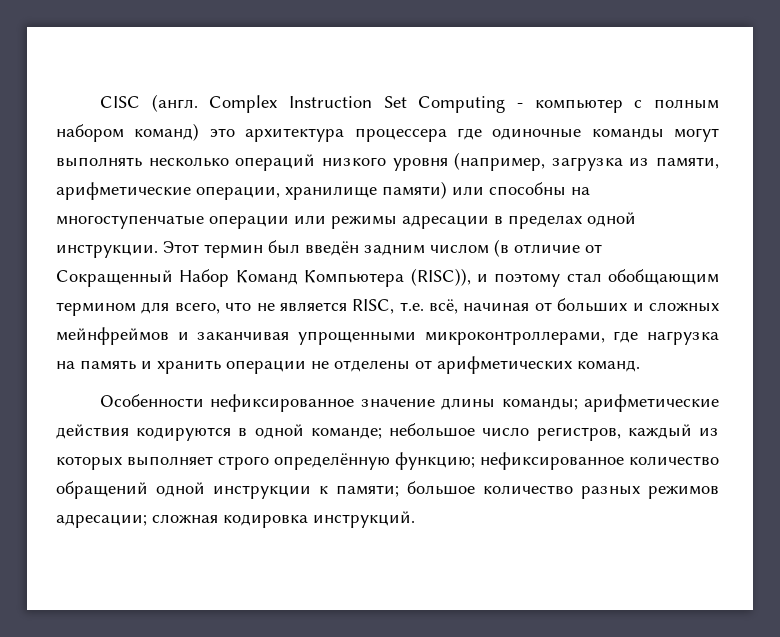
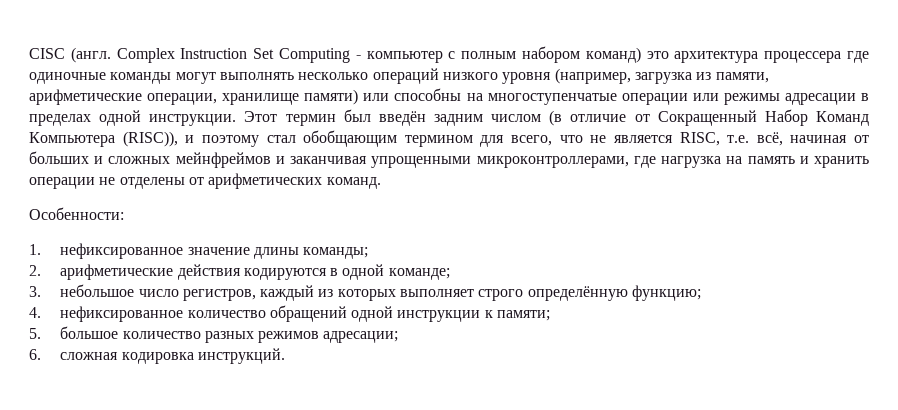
[100,394,205,407] Особенности -> [29,207,124,220] [29,244,41,255] Особенности: // 1.
(578, 404) none -> [29,265,41,276] // 2.
(382, 433) none -> [29,286,41,297] // 3.
(475, 461) none -> [29,307,41,318] // 4.
(399, 491) none -> [29,328,41,339] // 5.
(147, 521) none -> [29,349,41,360] // 6.

